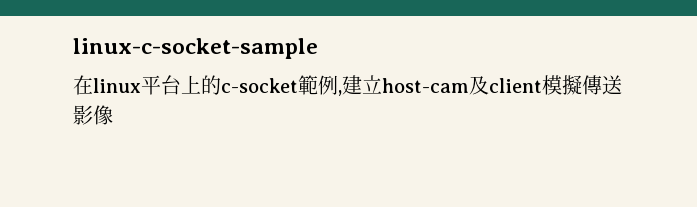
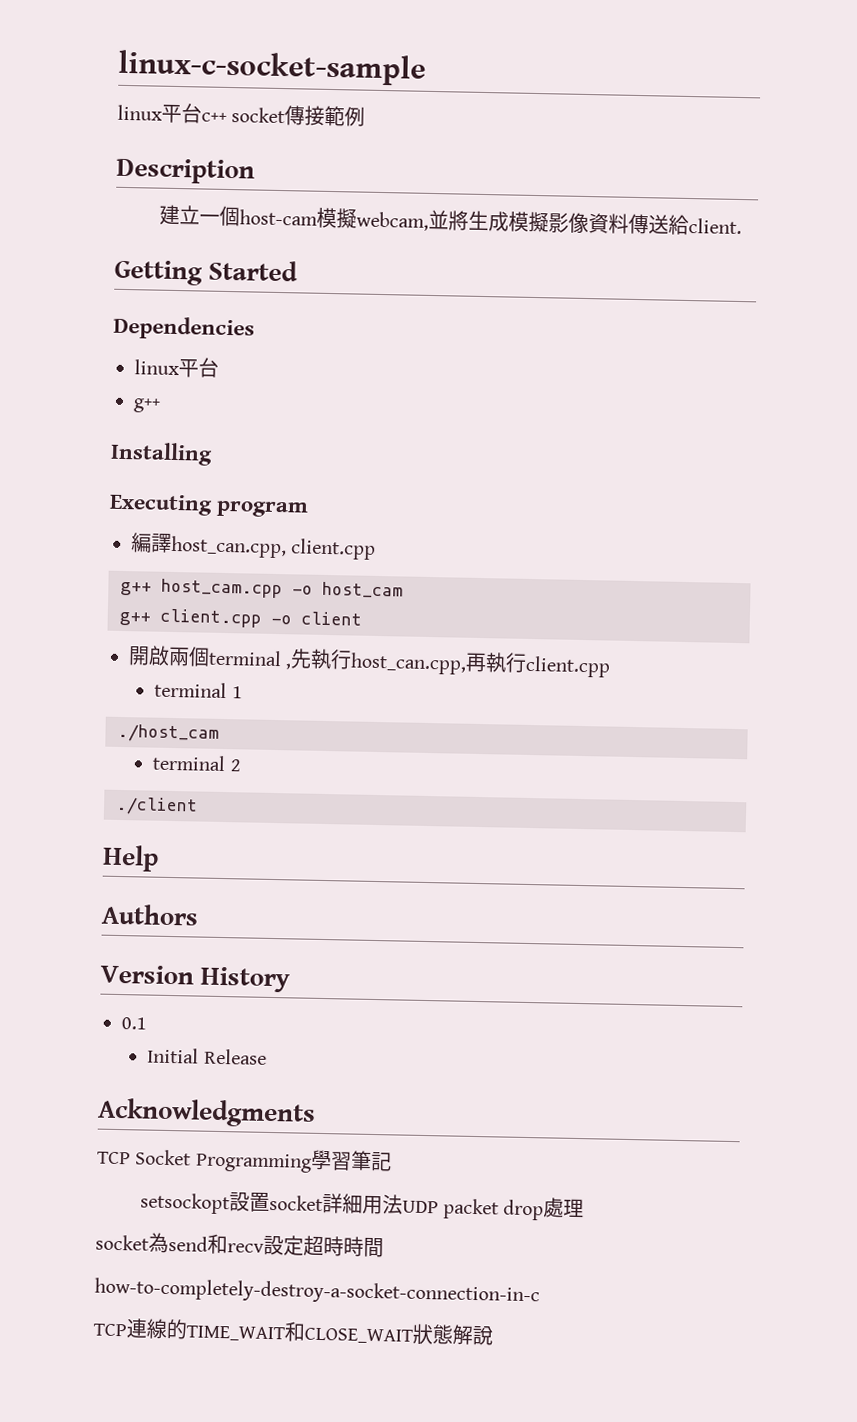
[73,75,622,96] [73,105,113,125] 在linux平台上的c-socket範例,建立host-cam及client模擬傳送影像 -> [117,103,366,127] [116,157,255,185] [158,204,742,235] [114,259,299,286] [113,315,255,341] [134,357,219,378] [133,398,161,413] [110,441,213,466] [109,493,310,518] [131,532,377,560] [120,578,403,599] [119,608,362,628] [128,645,612,678] [154,681,243,699] [117,723,219,743] [152,754,242,772] [115,796,198,816] [102,844,159,872] [101,903,199,926] [100,964,291,993] [121,1017,147,1030] [147,1047,267,1065] [97,1097,316,1128] [97,1149,392,1173] [139,1192,585,1221] [95,1232,384,1258] [94,1277,540,1307] [93,1318,493,1346] linux平台c++ socket傳接範例 // Description // 建立一個host-cam模擬webcam,並將生成模擬影像資料傳送給client. // Getting Started // Dependencies // linux平台 // g++ // Installing // Executing program // 編譯host_can.cpp, client.cpp // g++ host_cam.cpp -o host_cam // g++ client.cpp -o client // 開啟兩個terminal ,先執行host_can.cpp,再執行client.cpp // terminal 1 // ./host_cam // terminal 2 // ./client // Help // Authors // Version History // 0.1 // Initial Release // Acknowledgments // TCP Socket Programming學習筆記 // setsockopt設置socket詳細用法UDP packet drop處理 // socket為send和recv設定超時時間 // how-to-completely-destroy-a-socket-connection-in-c // TCP連線的TIME_WAIT和CLOSE_WAIT狀態解說

